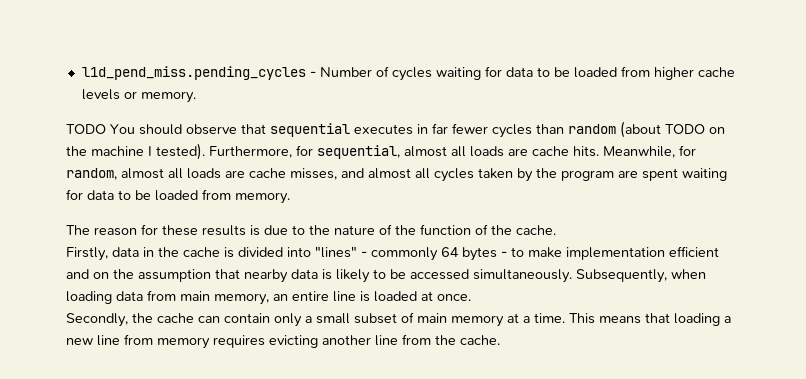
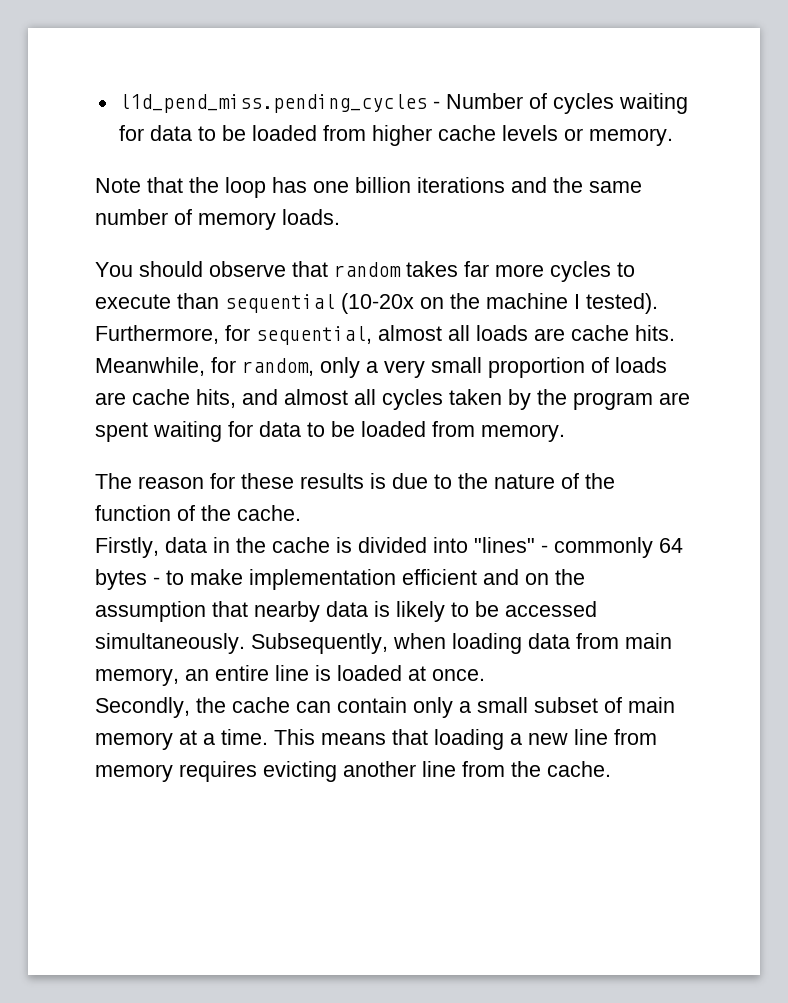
[66,121,705,138] TODO You should observe that sequential executes in far fewer cycles than random (about TODO -> [95,177,642,198] [95,209,340,230] [95,261,635,282] [95,293,414,314] Note that the loop has one billion iterations and the same number of memory loads. // You should observe that random takes far more cycles to execute than sequential (10-20x
[121,168,337,180] almost all loads are cache misses, -> [320,357,667,378] [95,389,236,408] only a very small proportion of loads are cache hits,

